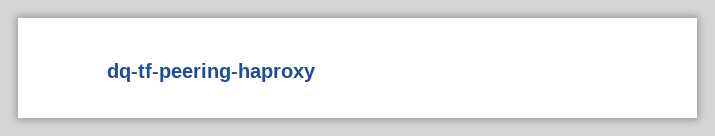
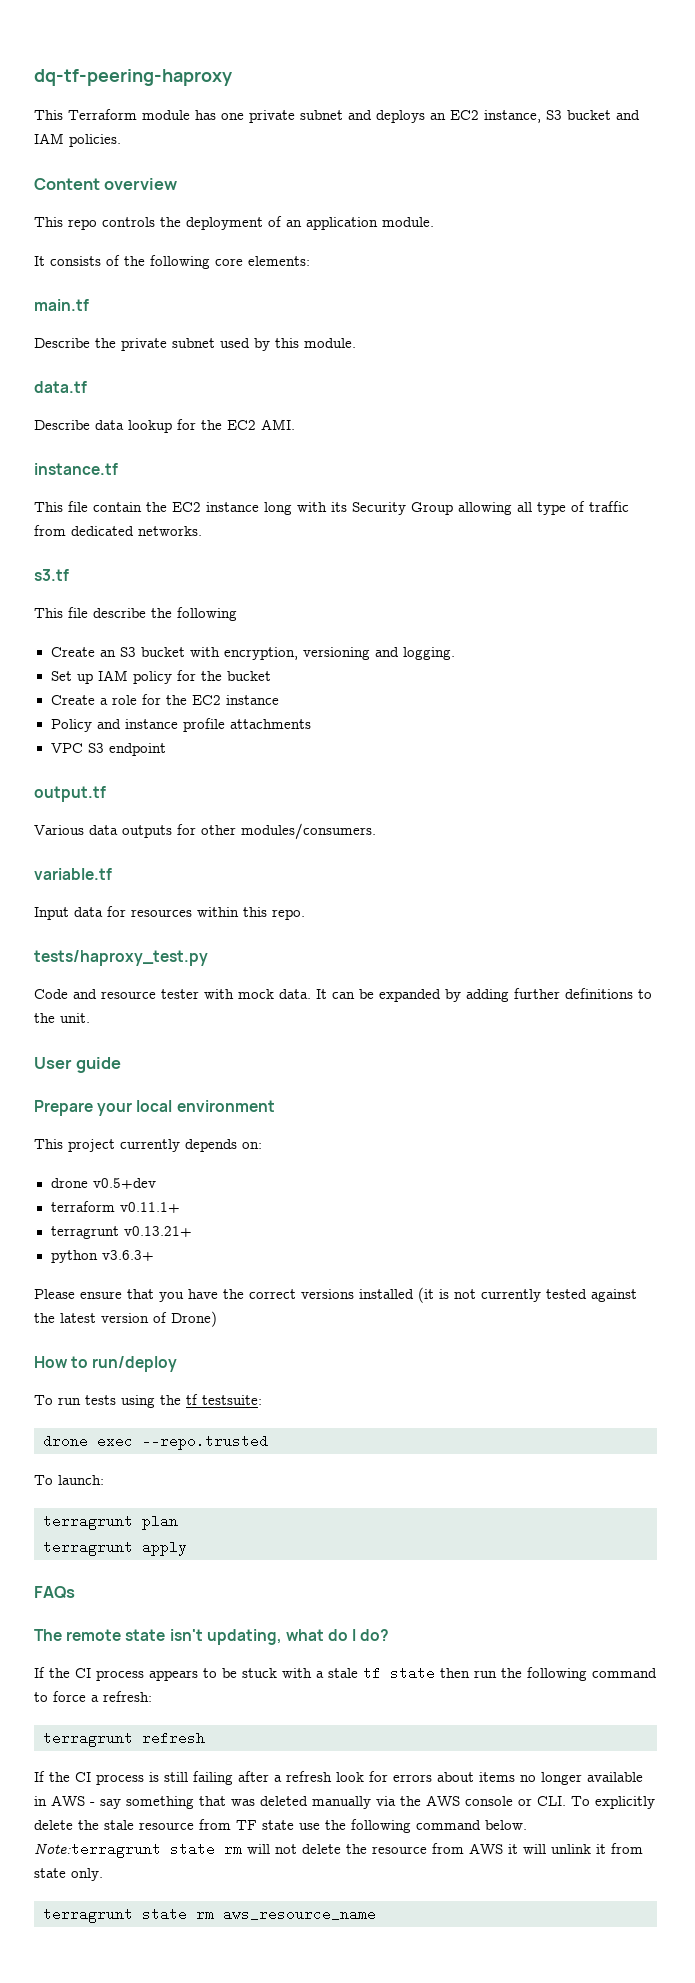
(316, 72) none -> [34,109,640,123] [34,133,121,147] [34,178,178,190] [34,216,434,230] [34,255,310,269] [34,299,89,311] [34,338,356,351] [34,381,87,393] [34,419,295,433] [34,463,118,475] [34,501,629,515] [34,525,202,536] [34,569,69,581] [34,607,237,621] [50,647,455,660] [50,670,271,684] [50,694,279,705] [50,718,311,732] [50,743,166,756] [34,786,106,802] [34,823,376,840] [34,868,112,880] [34,906,305,920] [34,950,208,966] [34,988,652,1002] [34,1013,90,1023] [34,1057,122,1073] [34,1100,275,1116] [34,1139,262,1152] [50,1178,156,1189] [50,1201,180,1213] [50,1226,192,1239] [50,1250,154,1263] [34,1287,637,1303] [34,1311,217,1327] [34,1356,178,1372] [34,1394,262,1408] [43,1434,268,1450] [34,1475,104,1485] [43,1514,178,1530] [43,1540,187,1556] [34,1586,75,1599] [34,1629,390,1645] [34,1666,657,1681] [34,1691,152,1702] [43,1731,205,1747] [34,1771,643,1785] [34,1795,655,1809] [34,1819,527,1833] [34,1842,643,1858] [34,1868,103,1881] [43,1907,376,1923] // This Terraform module has one private subnet and deploys an EC2 instance, S3 bucket and IAM policies. // Content overview // This repo controls the deployment of an application module. // It consists of the following core elements: // main.tf // Describe the private subnet used by this module. // data.tf // Describe data lookup for the EC2 AMI. // instance.tf // This file contain the EC2 instance long with its Security Group allowing all type of traffic from dedicated networks. // s3.tf // This file describe the following // Create an S3 bucket with encryption, versioning and logging. // Set up IAM policy for the bucket // Create a role for the EC2 instance // Policy and instance profile attachments // VPC S3 endpoint // output.tf // Various data outputs for other modules/consumers. // variable.tf // Input data for resources within this repo. // tests/haproxy_test.py // Code and resource tester with mock data. It can be expanded by adding further definitions to the unit. // User guide // Prepare your local environment // This project currently depends on: // drone v0.5+dev // terraform v0.11.1+ // terragrunt v0.13.21+ // python v3.6.3+ // Please ensure that you have the correct versions installed (it is not currently tested against the latest version of Drone) // How to run/deploy // To run tests using the tf testsuite: // drone exec --repo.trusted // To launch: // terragrunt plan // terragrunt apply // FAQs // The remote state isn't updating, what do I do? // If the CI process appears to be stuck with a stale tf state then run the following command to force a refresh: // terragrunt refresh // If the CI process is still failing after a refresh look for errors about items no longer available in AWS - say something that was deleted manually via the AWS console or CLI. To explicitly delete the stale resource from TF state use the following command below. Note:terragrunt state rm will not delete the resource from AWS it will unlink it from state only. // terragrunt state rm aws_resource_name

